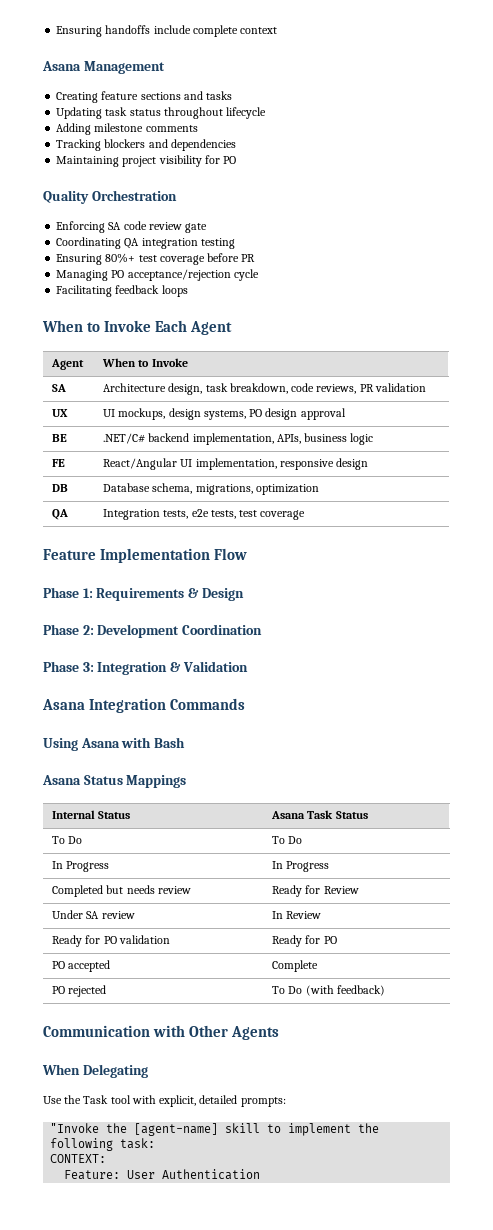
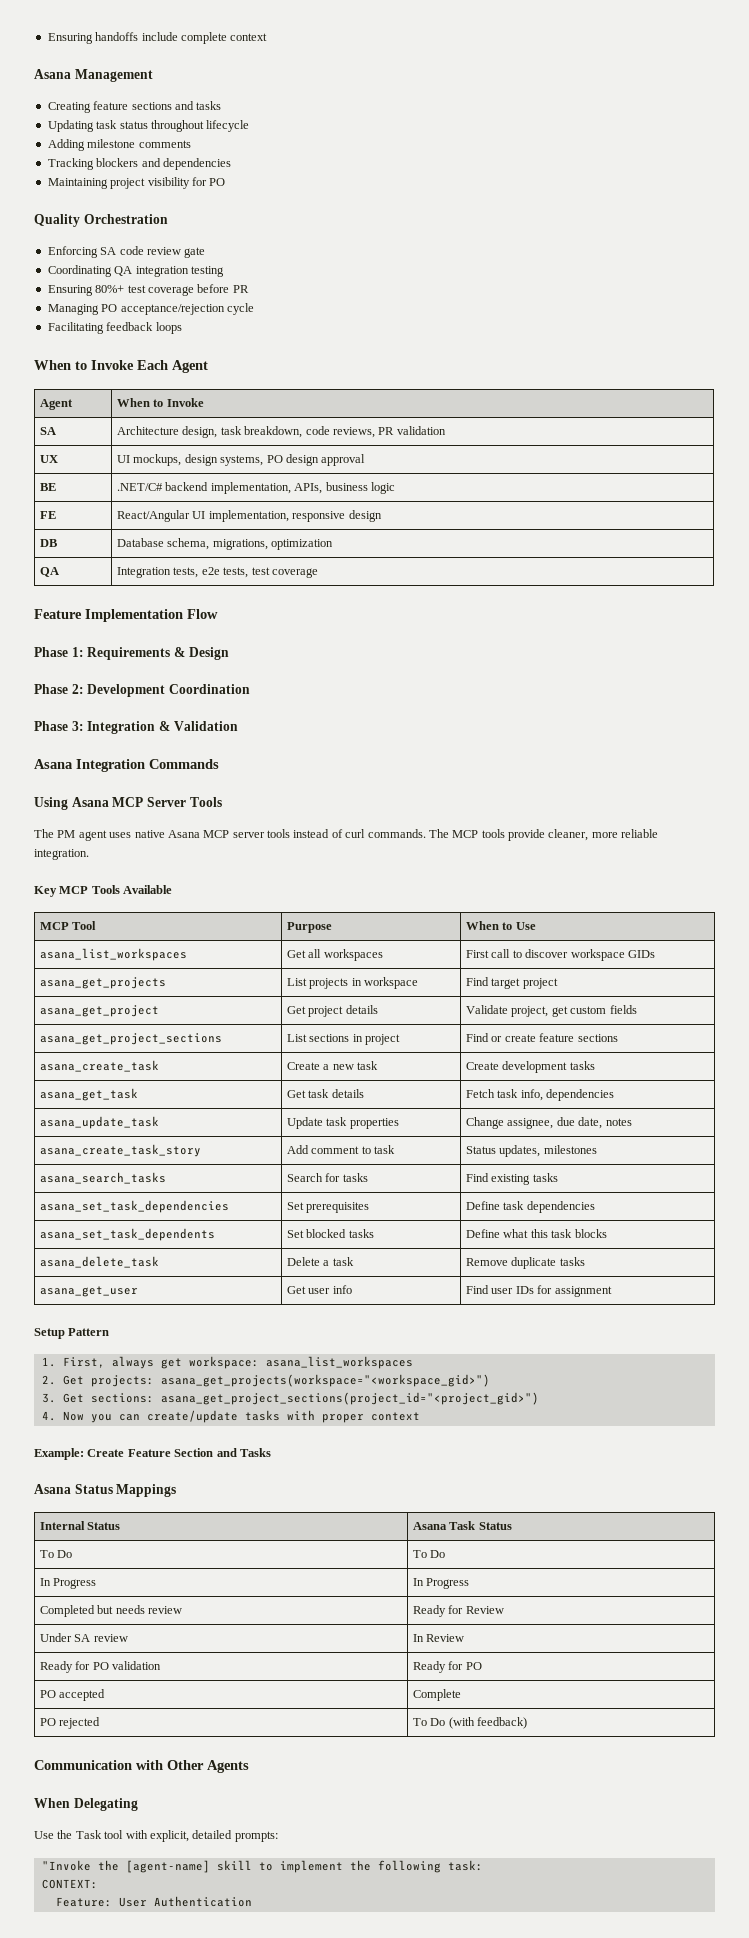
[121,737,185,748] with Bash -> [112,797,222,807] [34,829,659,841] [34,849,89,860] [34,885,173,897] [39,921,97,930] [286,922,332,933] [465,921,536,930] [39,948,187,961] [286,949,383,961] [465,949,655,961] [39,977,166,989] [286,977,419,989] [465,977,558,989] [39,1005,159,1017] [286,1005,378,1017] [465,1005,637,1017] [39,1033,222,1045] [286,1034,401,1045] [465,1033,618,1042] [39,1060,159,1072] [286,1061,379,1070] [465,1061,595,1073] [39,1088,138,1101] [286,1089,364,1098] [465,1089,615,1101] [39,1116,159,1129] [286,1117,399,1129] [465,1117,632,1129] [39,1144,201,1157] [286,1145,396,1154] [465,1145,597,1157] [39,1172,166,1184] [286,1173,368,1182] [465,1173,558,1185] [39,1200,229,1213] [286,1202,370,1213] [465,1201,595,1213] [39,1228,215,1241] [286,1229,374,1238] [465,1229,607,1238] [39,1256,159,1268] [286,1257,354,1266] [465,1257,585,1269] [39,1286,138,1297] [286,1285,352,1294] [465,1285,612,1297] [34,1328,110,1339] [41,1356,413,1369] [41,1374,490,1387] [41,1392,539,1405] [41,1410,420,1423] [34,1448,271,1460] MCP Server Tools // The PM agent uses native Asana MCP server tools instead of curl commands. The MCP tools provide cleaner, more reliable integration. // Key MCP Tools Available // MCP Tool | Purpose | When to Use // asana_list_workspaces | Get all workspaces | First call to discover workspace GIDs // asana_get_projects | List projects in workspace | Find target project // asana_get_project | Get project details | Validate project, get custom fields // asana_get_project_sections | List sections in project | Find or create feature sections // asana_create_task | Create a new task | Create development tasks // asana_get_task | Get task details | Fetch task info, dependencies // asana_update_task | Update task properties | Change assignee, due date, notes // asana_create_task_story | Add comment to task | Status updates, milestones // asana_search_tasks | Search for tasks | Find existing tasks // asana_set_task_dependencies | Set prerequisites | Define task dependencies // asana_set_task_dependents | Set blocked tasks | Define what this task blocks // asana_delete_task | Delete a task | Remove duplicate tasks // asana_get_user | Get user info | Find user IDs for assignment // Setup Pattern // 1. First, always get workspace: asana_list_workspaces // 2. Get projects: asana_get_projects(workspace="<workspace_gid>") // 3. Get sections: asana_get_project_sections(project_id="<project_gid>") // 4. Now you can create/update tasks with proper context // Example: Create Feature Section and Tasks

